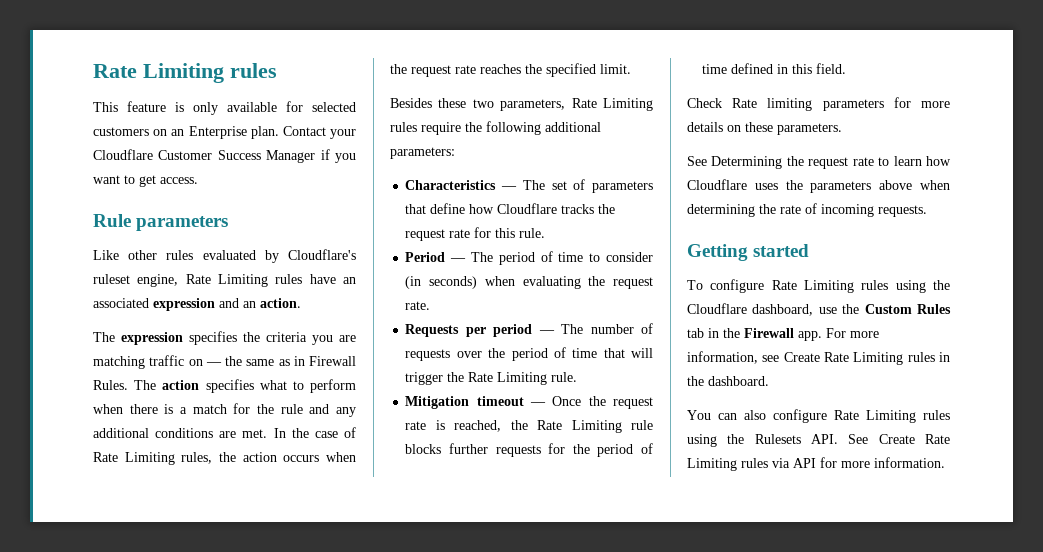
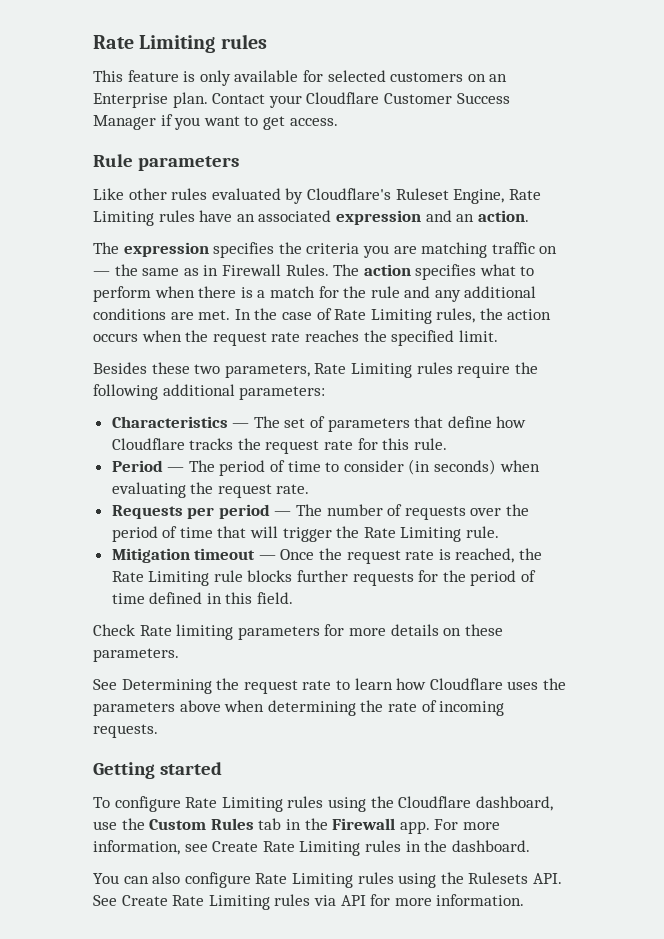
[93,274,179,287] ruleset engine, -> [395,188,505,204] Ruleset Engine,

